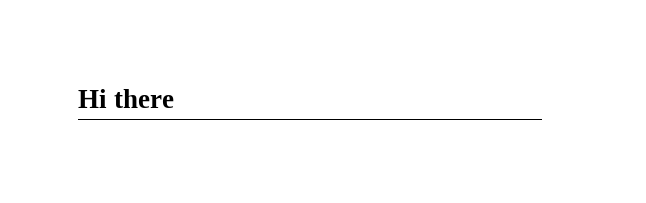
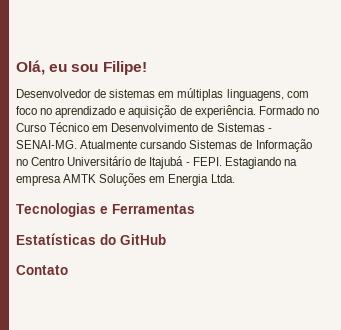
[78,89,175,108] Hi there -> [16,60,147,75] [16,88,309,101] [16,105,319,118] [16,122,272,132] [16,139,312,152] [16,156,297,169] [16,173,235,186] [16,203,195,217] [16,233,166,245] [16,265,68,275] Olá, eu sou Filipe! // Desenvolvedor de sistemas em múltiplas linguagens, com foco no aprendizado e aquisição de experiência. Formado no Curso Técnico em Desenvolvimento de Sistemas - SENAI-MG. Atualmente cursando Sistemas de Informação no Centro Universitário de Itajubá - FEPI. Estagiando na empresa AMTK Soluções em Energia Ltda. // Tecnologias e Ferramentas // Estatísticas do GitHub // Contato

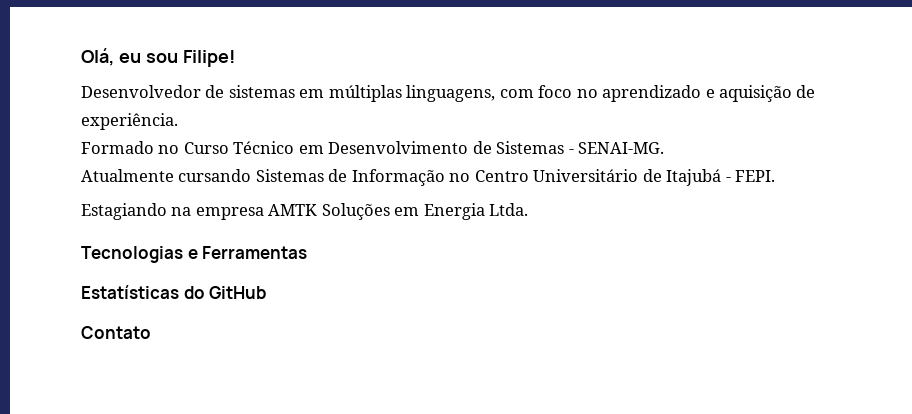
(256, 111) none -> (178, 121) //
(77, 144) none -> (665, 148) //
(222, 161) none -> (776, 176) //

